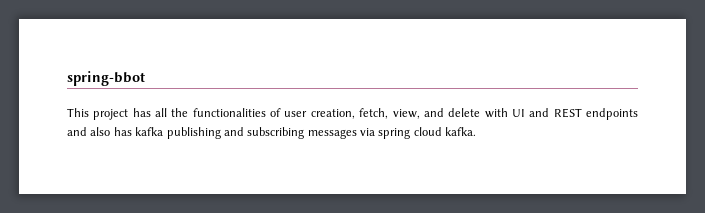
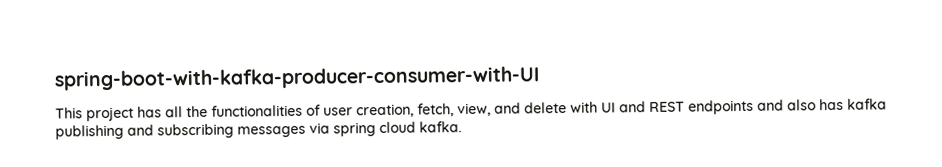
[67,71,145,86] spring-bbot -> [54,66,540,91] spring-boot-with-kafka-producer-consumer-with-UI

